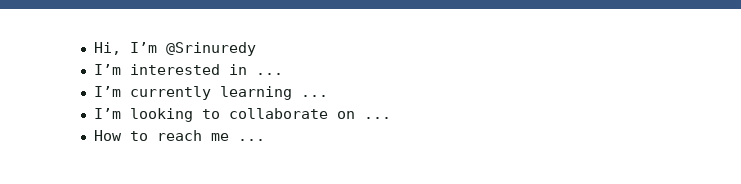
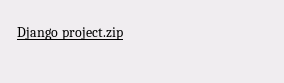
[93,42,256,56] [93,64,283,75] [93,86,328,100] [93,108,391,122] [93,130,265,141] Hi, I’m @Srinuredy // I’m interested in ... // I’m currently learning ... // I’m looking to collaborate on ... // How to reach me ... -> [17,27,123,40] Django project.zip

